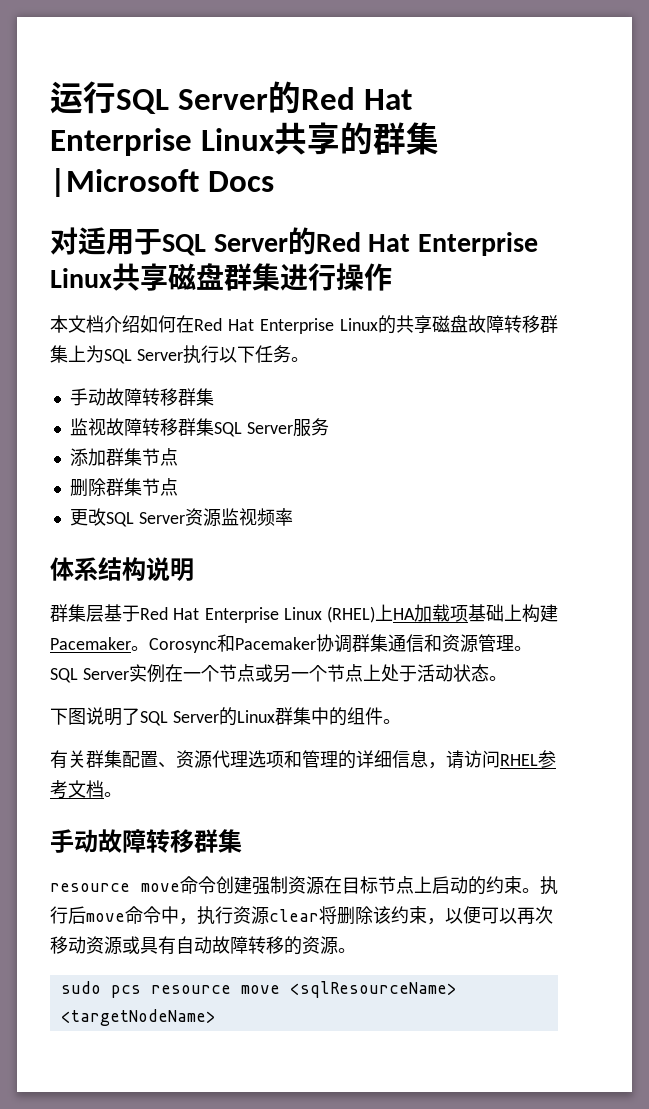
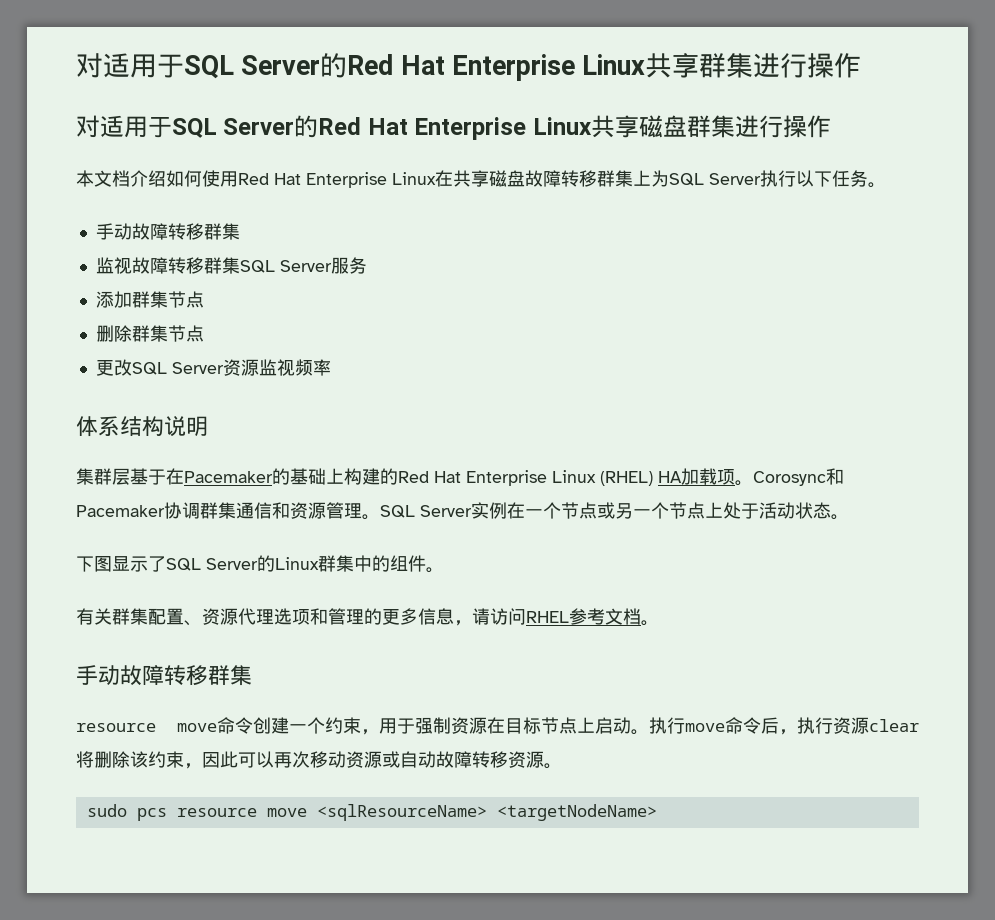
[50,81,412,114] [50,122,439,156] [50,168,274,197] 运行SQL Server的Red Hat Enterprise Linux共享的群集|Microsoft Docs -> [76,53,862,81] 对适用于SQL Server的Red Hat Enterprise Linux共享群集进行操作
[176,315,396,334] 在Red Hat Enterprise Linux的 -> [202,170,453,188] 使用Red Hat Enterprise Linux在
[50,604,140,622] 群集层基于 -> [76,468,398,485] 集群层基于在Pacemaker的基础上构建的
[375,604,393,621] 上 -> (653, 478) none
[468,604,558,623] [50,637,131,650] 基础上构建Pacemaker -> (735, 477) none
[86,707,122,726] 说明 -> [112,556,148,572] 显示
[356,750,392,768] 详细 -> [382,608,418,625] 更多
(252, 885) none -> [289,717,415,735] 一个约束，用于
[468,876,558,895] [50,906,179,924] 的约束。执行后move命令中 -> [631,717,779,735] 。执行move命令后
[445,906,481,924] 以便 -> [202,751,238,768] 因此
[140,936,176,955] 具有 -> (400, 759) none
[284,936,302,955] 的 -> (508, 759) none

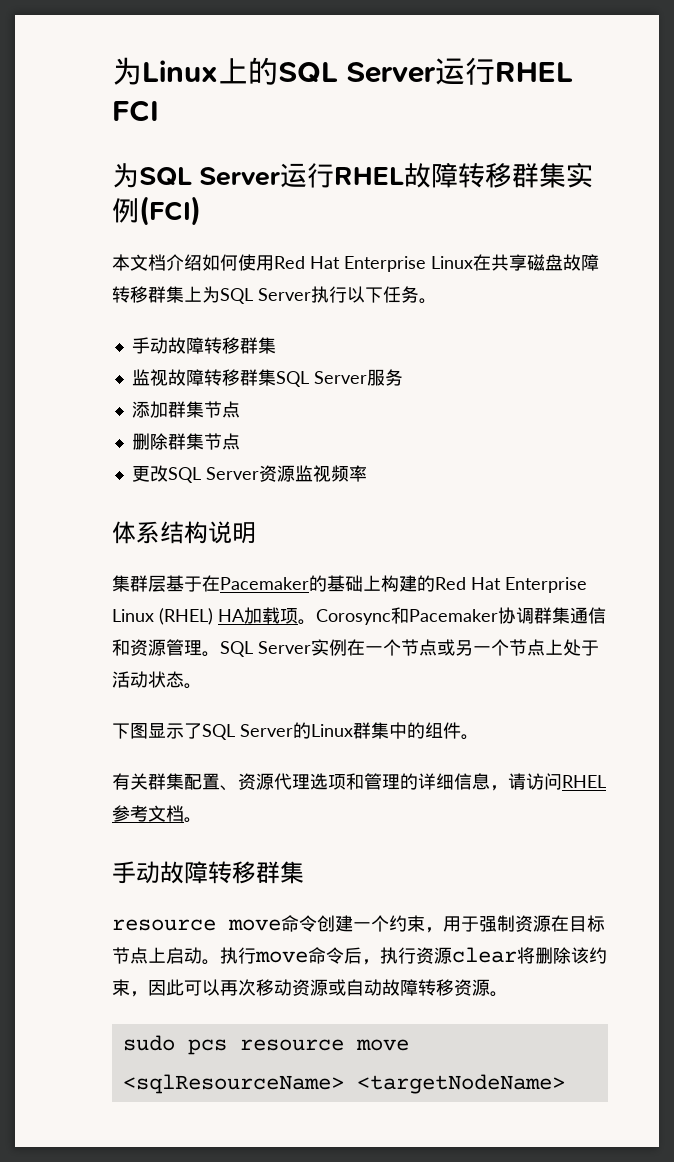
[76,53,862,81] [76,115,831,140] 对适用于SQL Server的Red Hat Enterprise Linux共享群集进行操作 // 对适用于SQL Server的Red Hat Enterprise Linux共享磁盘群集进行操作 -> [112,57,574,85] [112,100,159,122] [112,162,594,188] [112,196,201,226] 为Linux上的SQL Server运行RHEL FCI // 为SQL Server运行RHEL故障转移群集实例(FCI)
[382,608,418,625] 更多 -> [418,773,454,790] 详细

